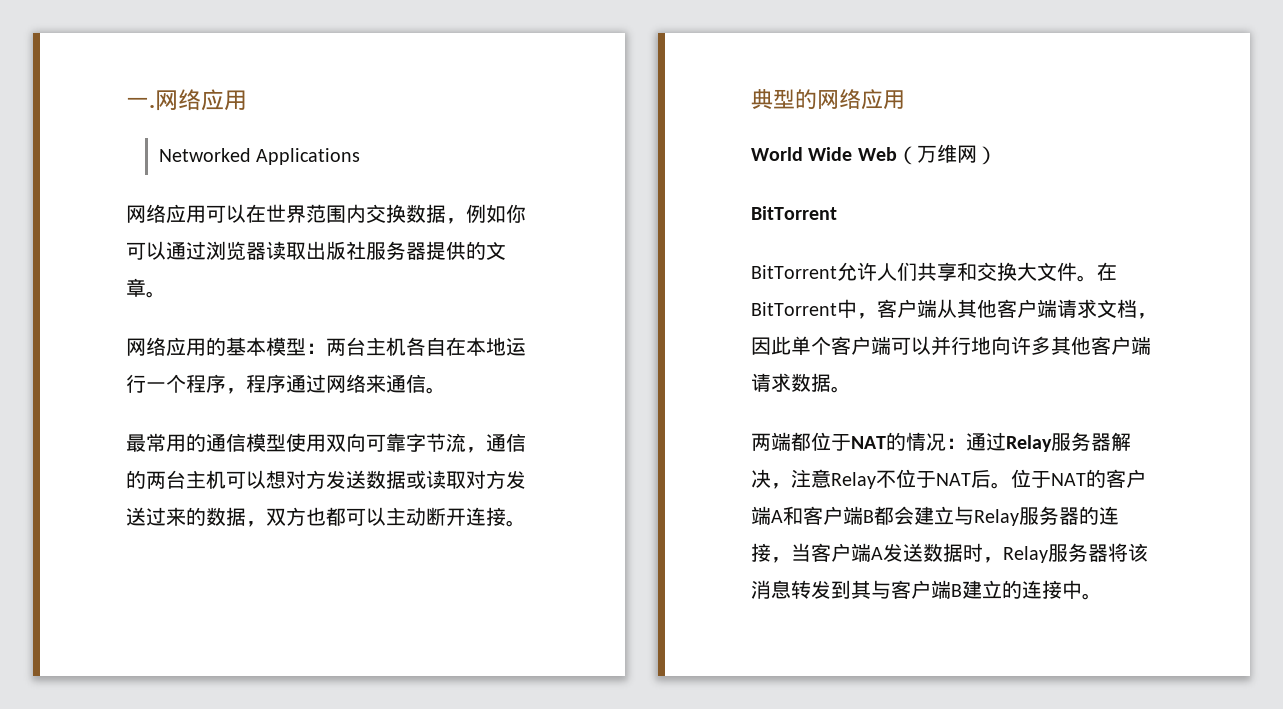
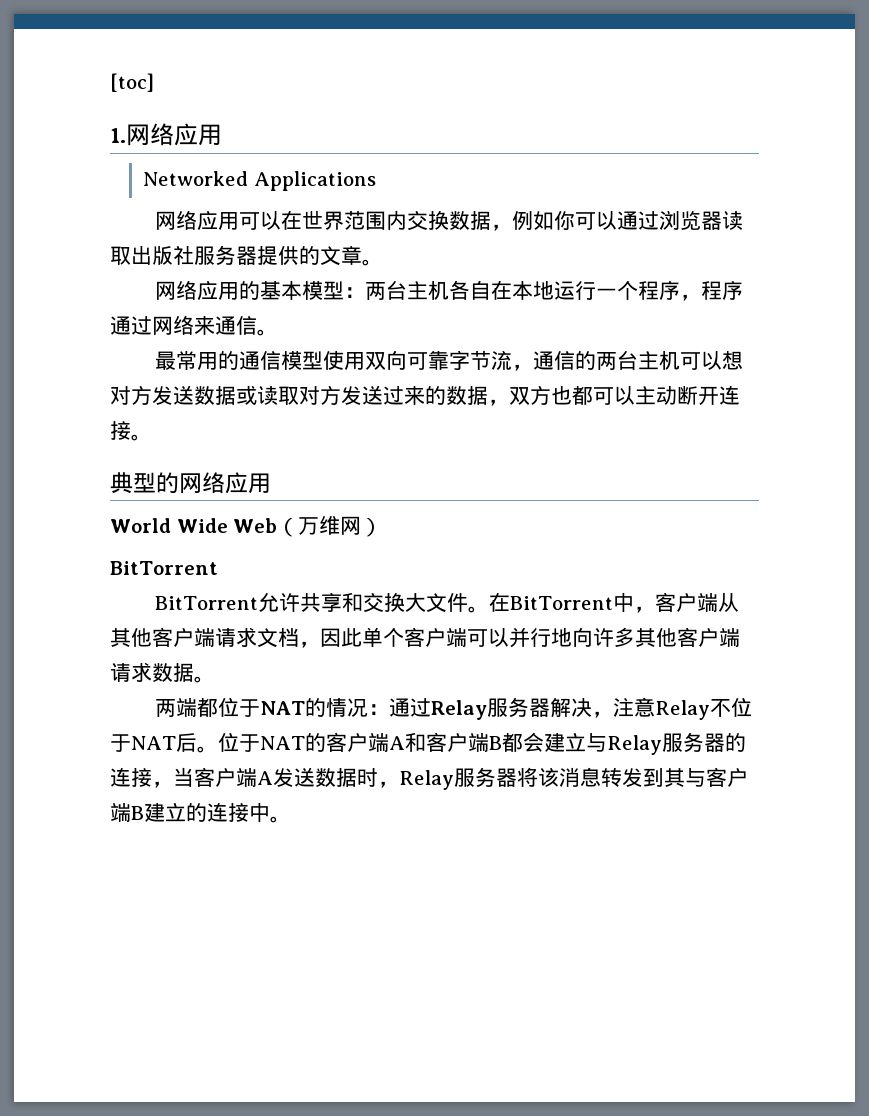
[126,97,155,108] 一. -> [110,73,154,92] [110,128,126,143] [toc] // 1.
[877,262,917,281] 人们 -> (300, 602) none

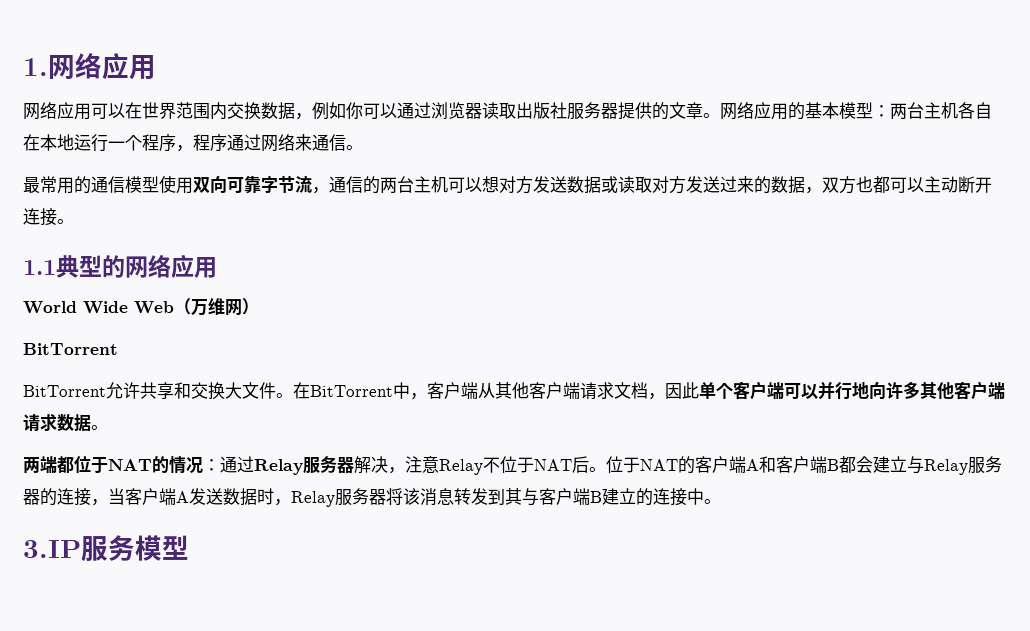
[110,73,154,92] [toc] // -> (23, 67) none
[142,171,376,191] // Networked Applications -> (156, 67) none
(383, 262) // -> (720, 115) none
(152, 437) none -> [23,260,56,275] 1.1
(291, 819) none -> [23,535,189,562] // 3.IP服务模型

